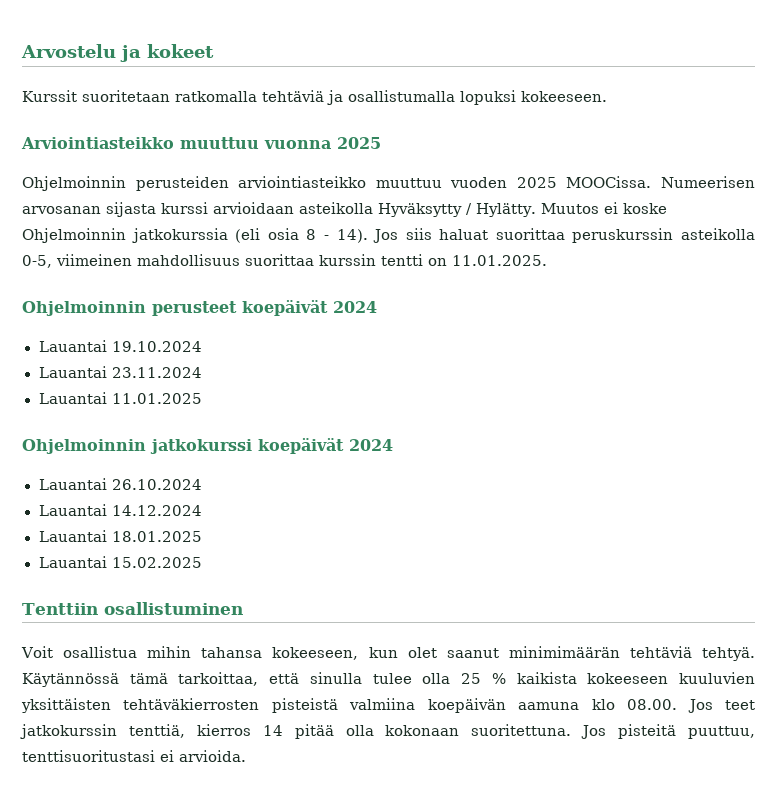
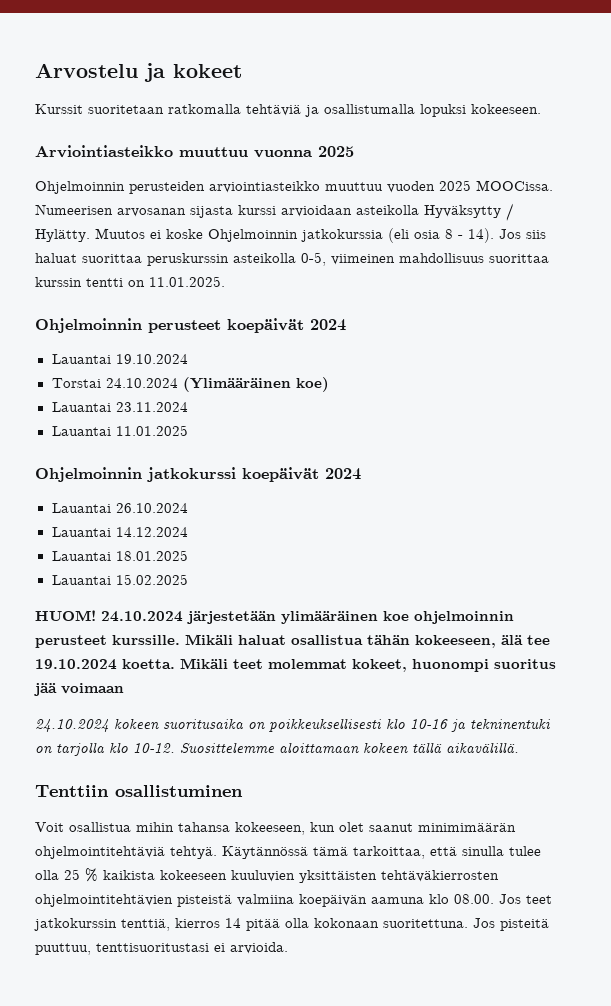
(202, 346) none -> [51,377,329,392] // Torstai 24.10.2024 (Ylimääräinen koe)
(202, 562) none -> [35,610,514,624] [35,634,550,648] [35,658,556,672] [34,683,124,696] [35,718,550,732] [35,742,519,756] // HUOM! 24.10.2024 järjestetään ylimääräinen koe ohjelmoinnin perusteet kurssille. Mikäli haluat osallistua tähän kokeeseen, älä tee 19.10.2024 koetta. Mikäli teet molemmat kokeet, huonompi suoritus jää voimaan // 24.10.2024 kokeen suoritusaika on poikkeuksellisesti klo 10-16 ja tekninentuki on tarjolla klo 10-12. Suosittelemme aloittamaan kokeen tällä aikavälillä.
[629,646,692,658] tehtäviä -> [35,846,165,859] ohjelmointitehtäviä
(260, 704) none -> [35,894,173,907] ohjelmointitehtävien

